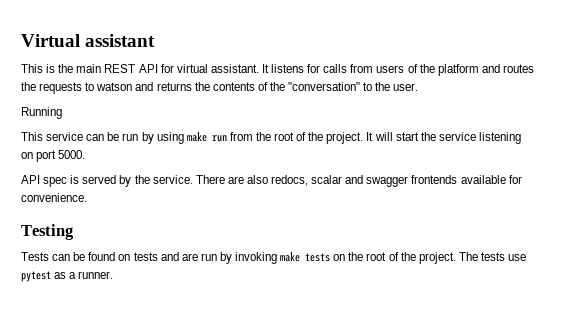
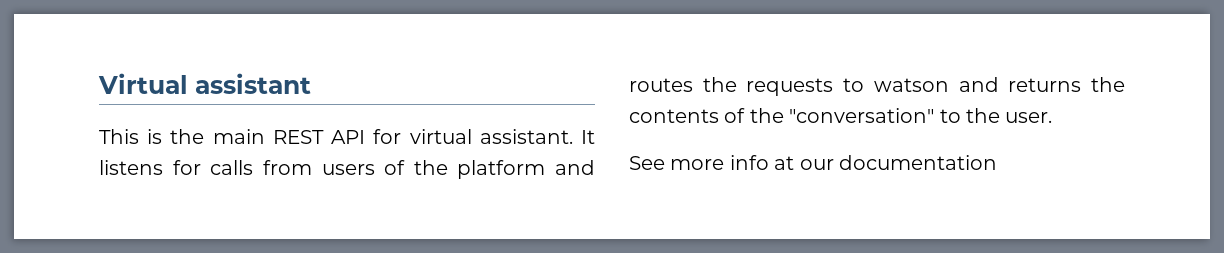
[21,107,62,119] [21,131,521,144] [21,150,86,162] [21,175,522,187] [21,193,87,202] [21,224,74,240] [21,251,527,264] [21,271,114,282] Running // This service can be run by using make run from the root of the project. It will start the service listening on port 5000. // API spec is served by the service. There are also redocs, scalar and swagger frontends available for convenience. // Testing // Tests can be found on tests and are run by invoking make tests on the root of the project. The tests use pytest as a runner. -> [629,155,997,170] See more info at our documentation

